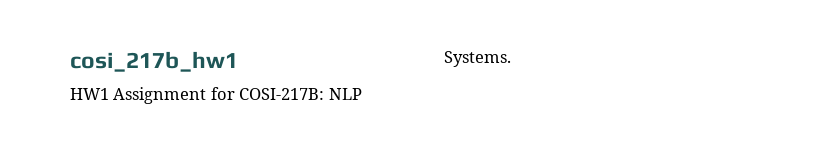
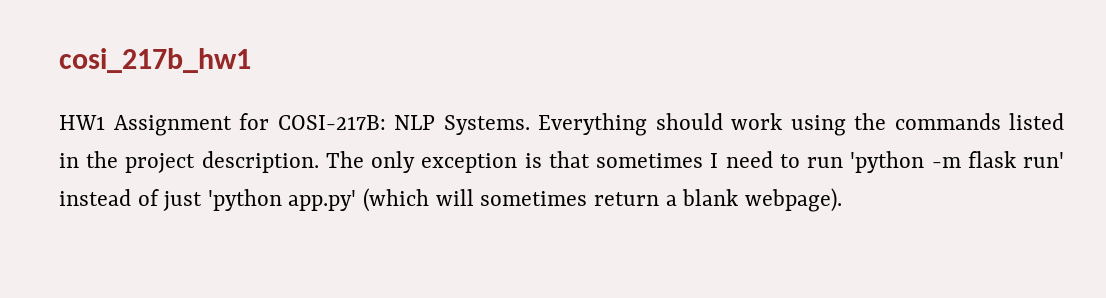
(511, 59) none -> [538,113,1064,136] [59,151,1065,173] [59,188,842,212] Everything should work using the commands listed in the project description. The only exception is that sometimes I need to run 'python -m flask run' instead of just 'python app.py' (which will sometimes return a blank webpage).

